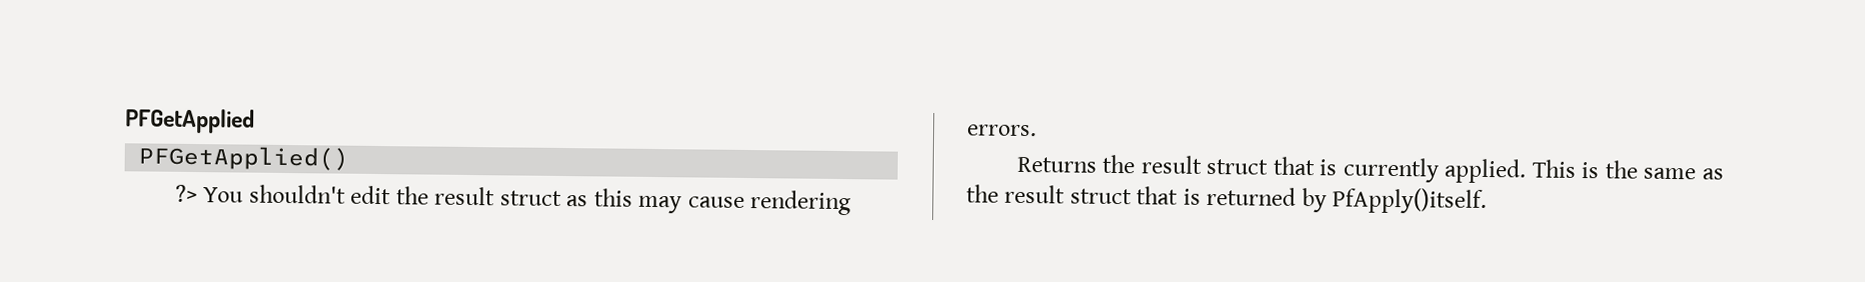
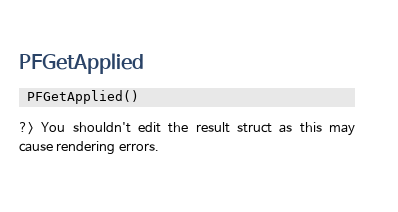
[1016,154,1724,184] [966,184,1488,215] // Returns the result struct that is currently applied. This is the same as the result struct that is returned by PfApply()itself. -> (159, 147) none

